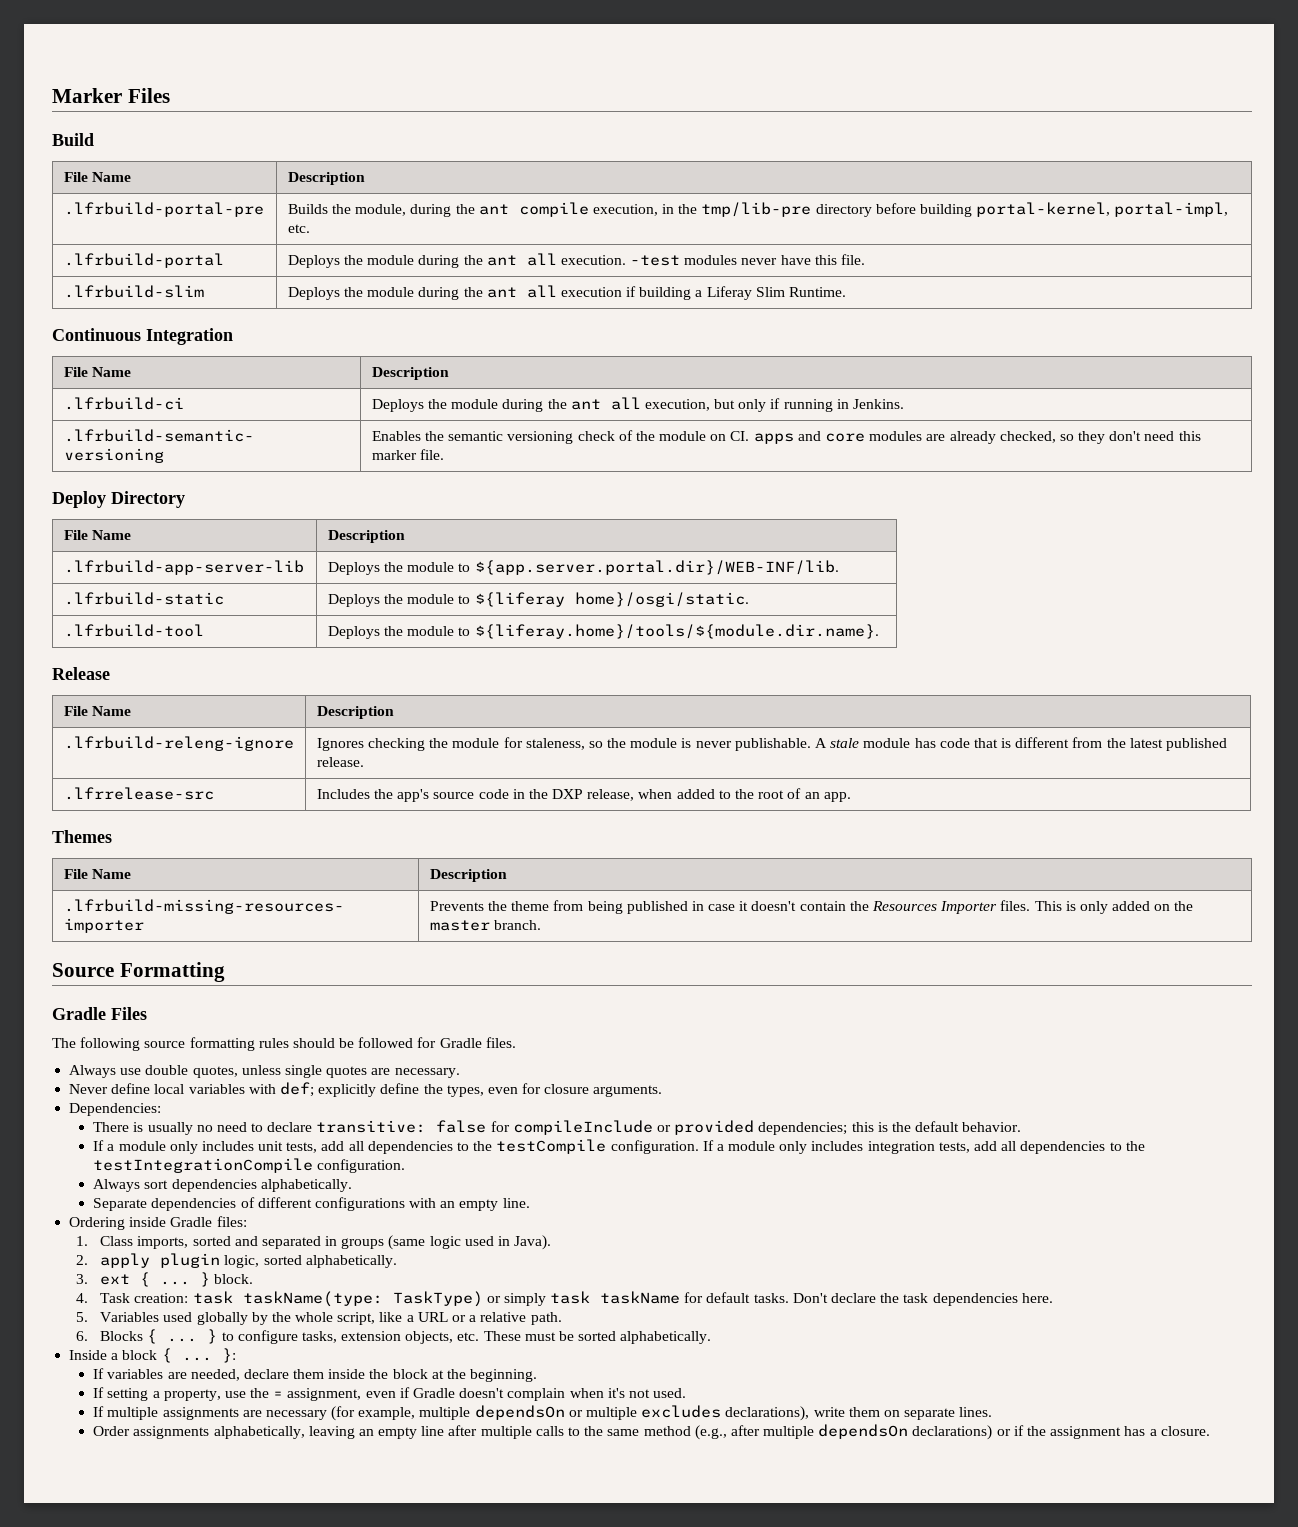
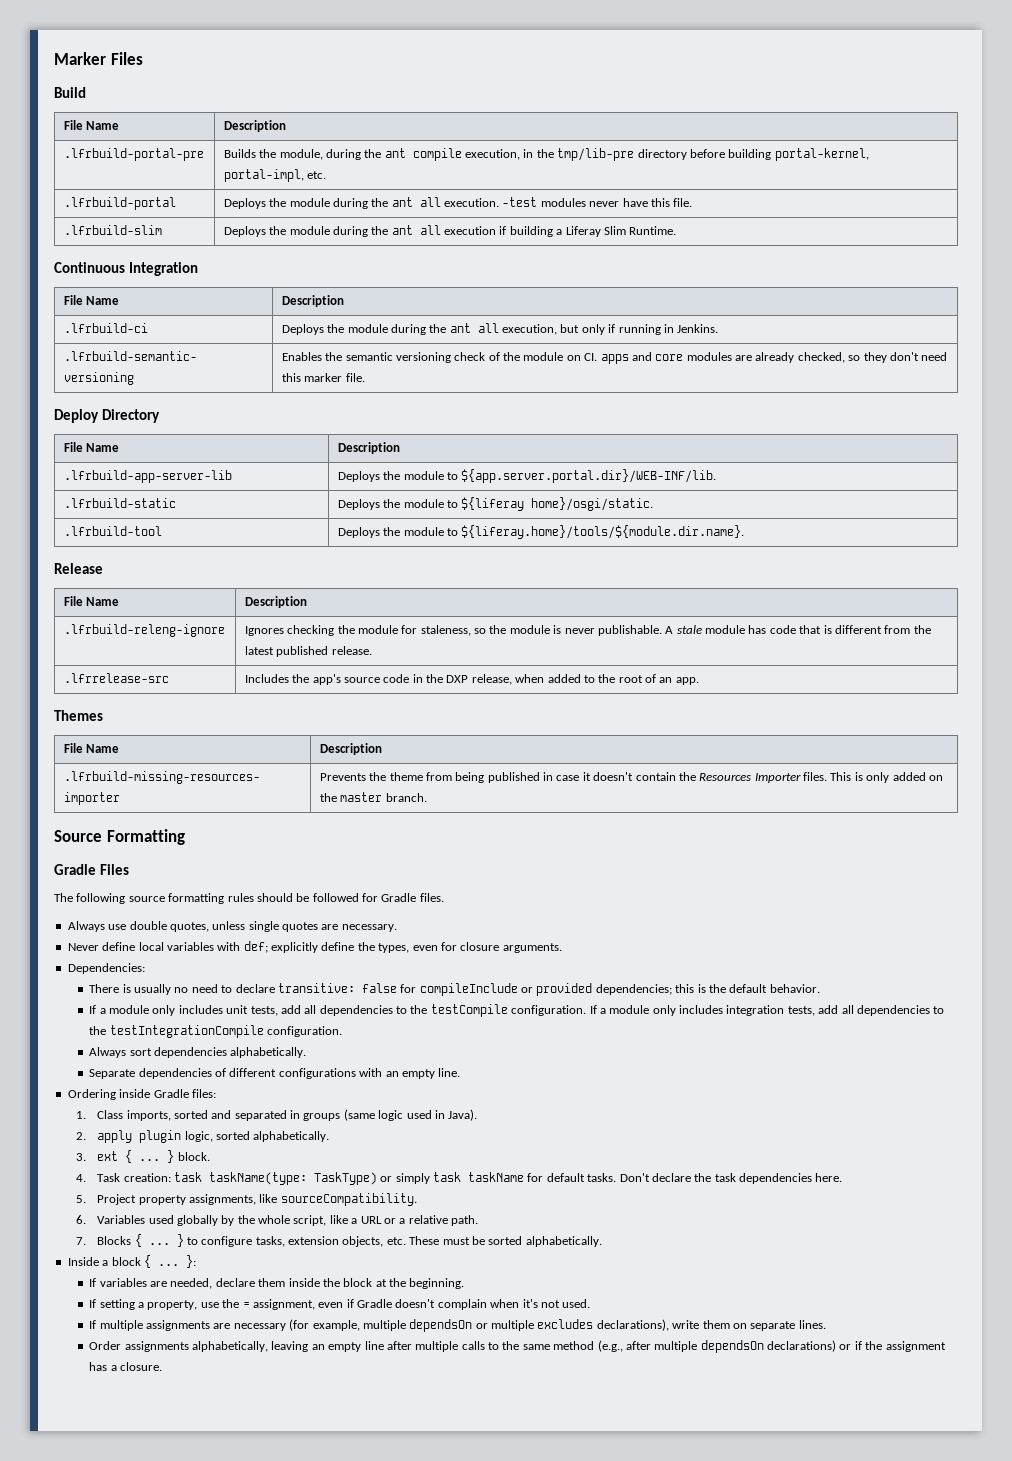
(89, 1317) none -> [97,1193,417,1206] [75,1215,86,1224] Project property assignments, like sourceCompatibility. // 6.
[76,1331,89,1341] 6. -> [75,1237,86,1245] 7.

